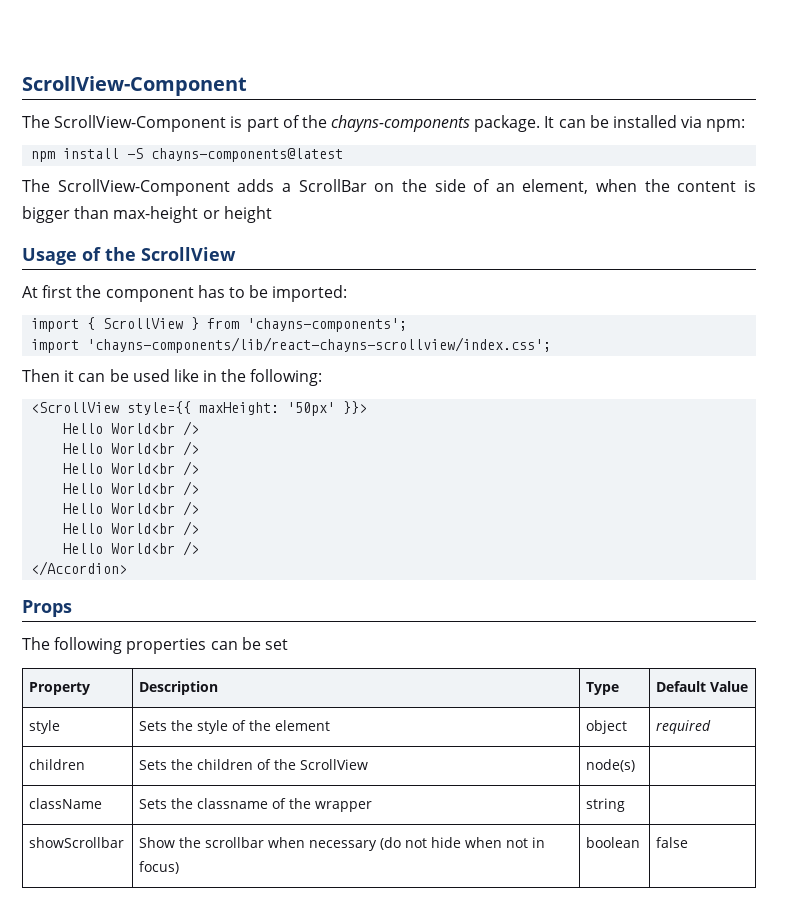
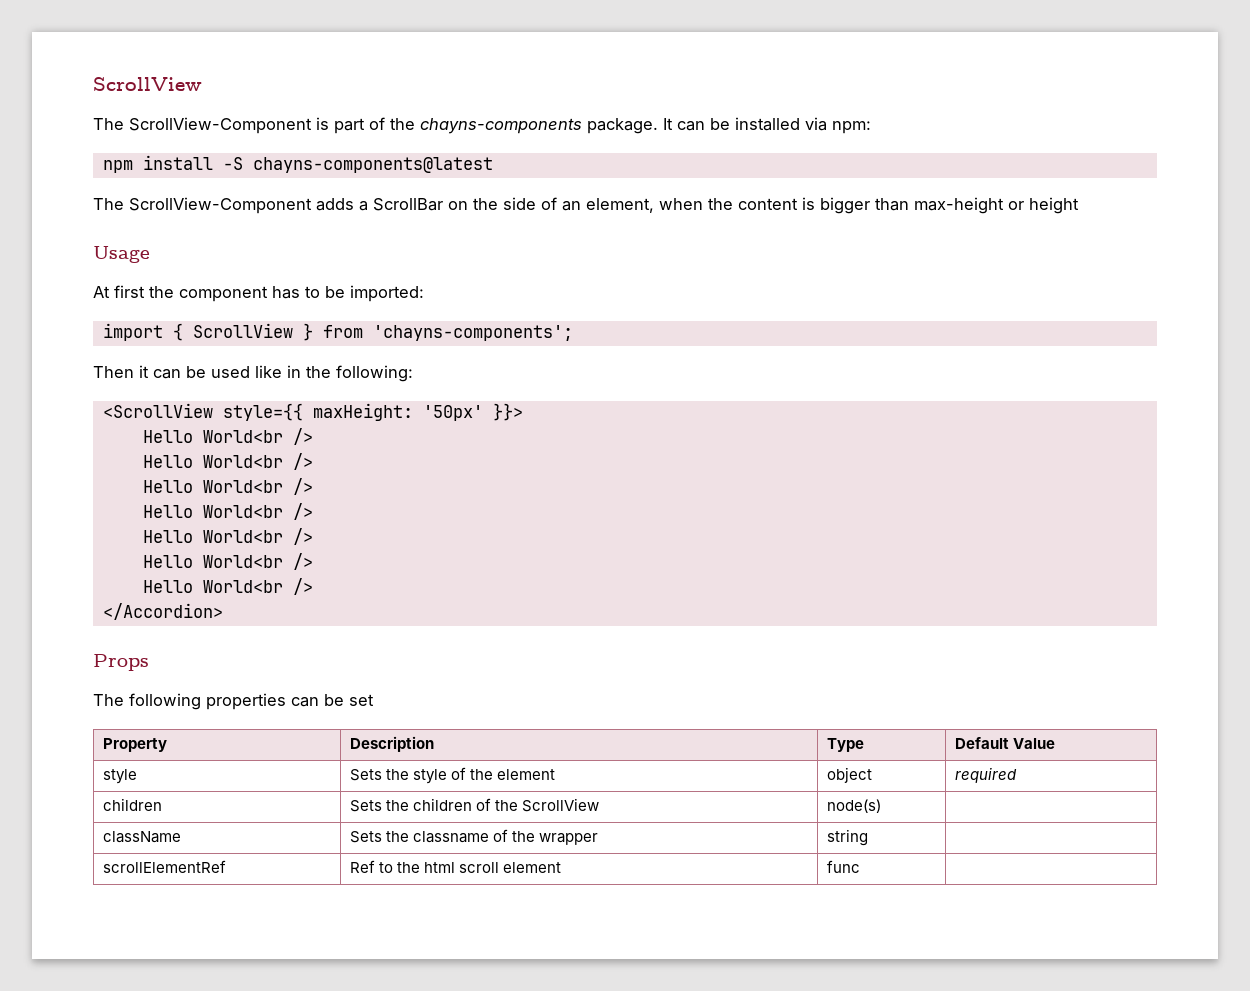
[22,76,247,96] ScrollView-Component -> [93,77,202,91] ScrollView
[82,247,236,261] of the ScrollView -> (150, 254) none
[31,337,552,353] // import 'chayns-components/lib/react-chayns-scrollview/index.css'; -> (573, 333) none
[29,837,125,848] [139,837,546,851] [139,861,180,874] [586,837,641,848] [656,837,689,848] showScrollbar | Show the scrollbar when necessary (do not hide when not in focus) | boolean | false -> [102,860,226,873] [349,860,561,873] [826,860,860,873] scrollElementRef | Ref to the html scroll element | func |

